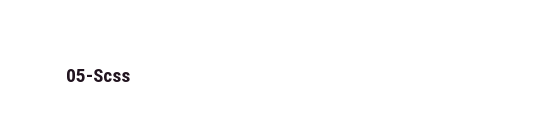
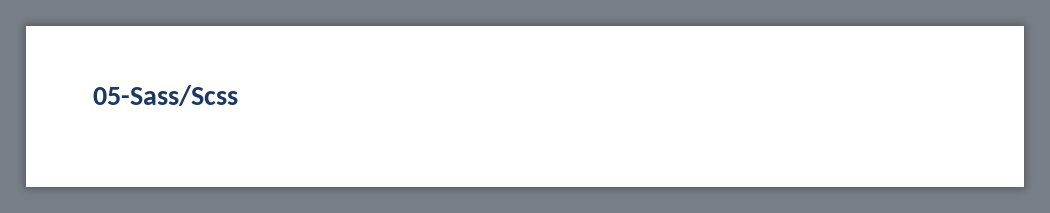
[66,69,130,82] 05-Scss -> [93,85,238,106] 05-Sass/Scss

